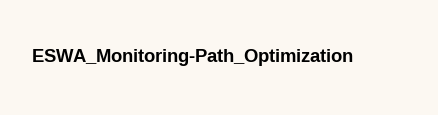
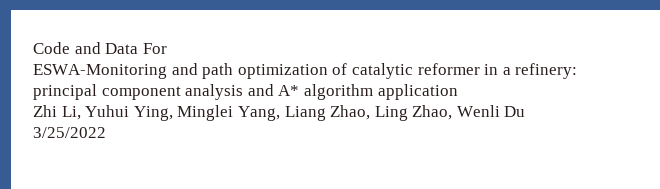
[32,49,353,66] ESWA_Monitoring-Path_Optimization -> [33,42,167,54] [33,63,578,79] [33,84,458,100] [33,105,526,121] [33,127,106,138] Code and Data For // ESWA-Monitoring and path optimization of catalytic reformer in a refinery: principal component analysis and A* algorithm application // Zhi Li, Yuhui Ying, Minglei Yang, Liang Zhao, Ling Zhao, Wenli Du // 3/25/2022

